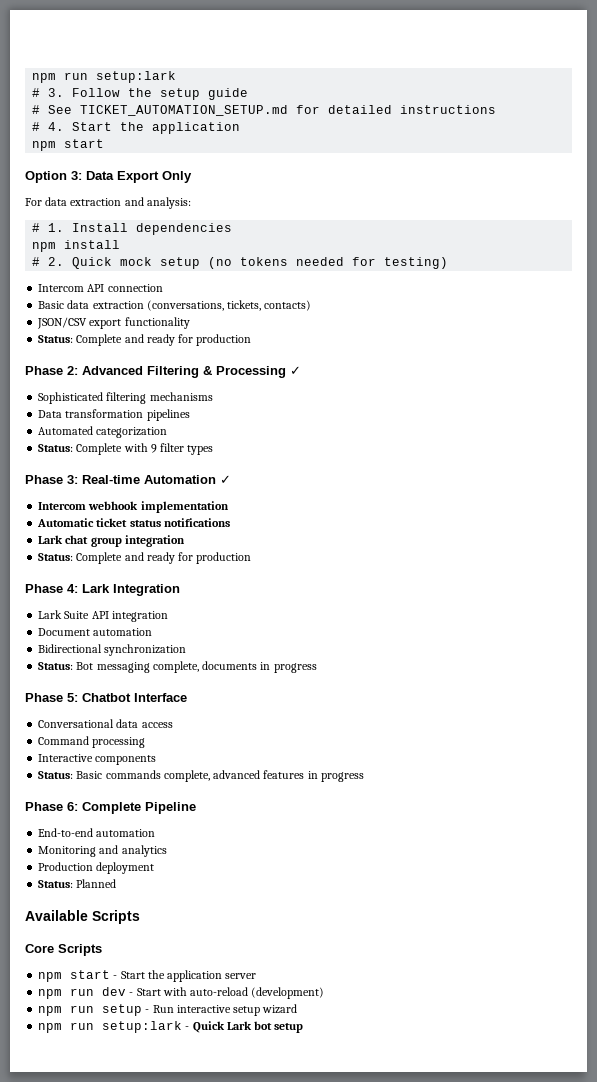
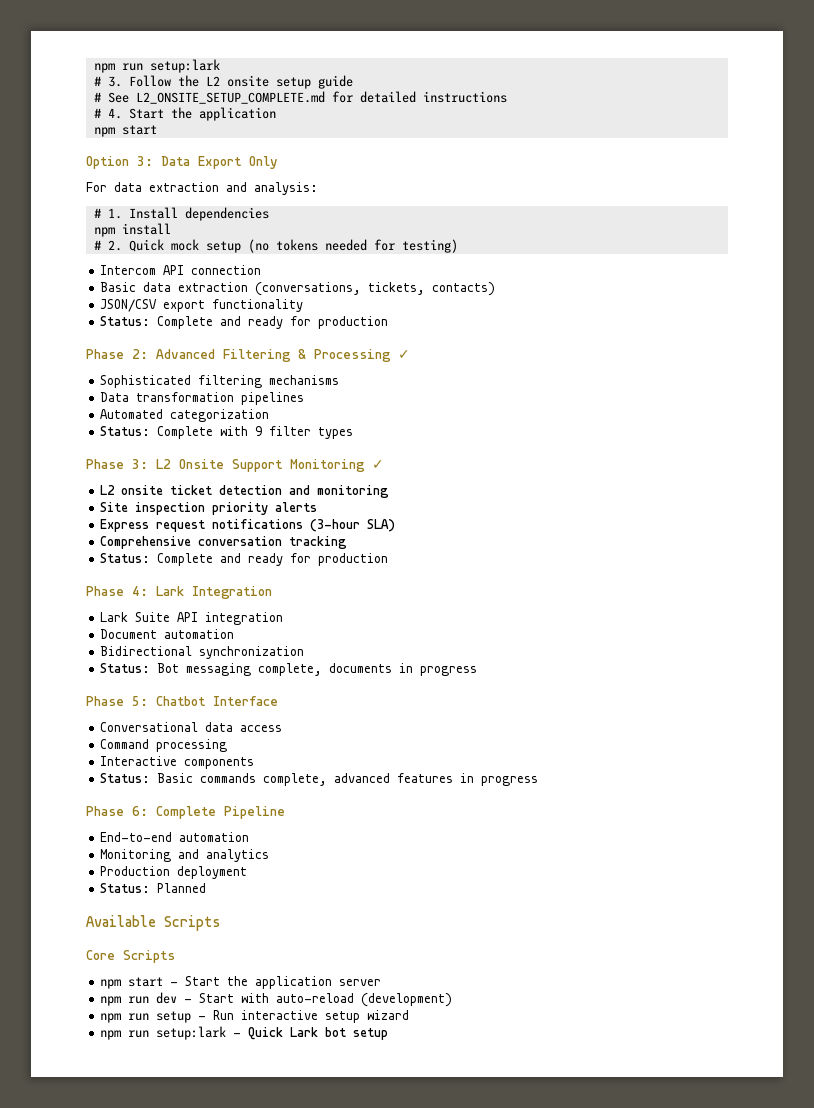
(153, 92) none -> [205,75,269,87] L2 onsite
[80,105,289,116] TICKET_AUTOMATION_SETUP.md -> [135,91,325,104] L2_ONSITE_SETUP_COMPLETE.md
[82,475,231,484] [38,501,229,513] [37,518,230,527] [38,535,185,547] Real-time Automation ✓ // Intercom webhook implementation // Automatic ticket status notifications // Lark chat group integration -> [156,459,384,472] [100,485,390,498] [100,502,318,515] [100,519,396,532] [100,536,348,549] L2 Onsite Support Monitoring ✓ // L2 onsite ticket detection and monitoring // Site inspection priority alerts // Express request notifications (3-hour SLA) // Comprehensive conversation tracking

